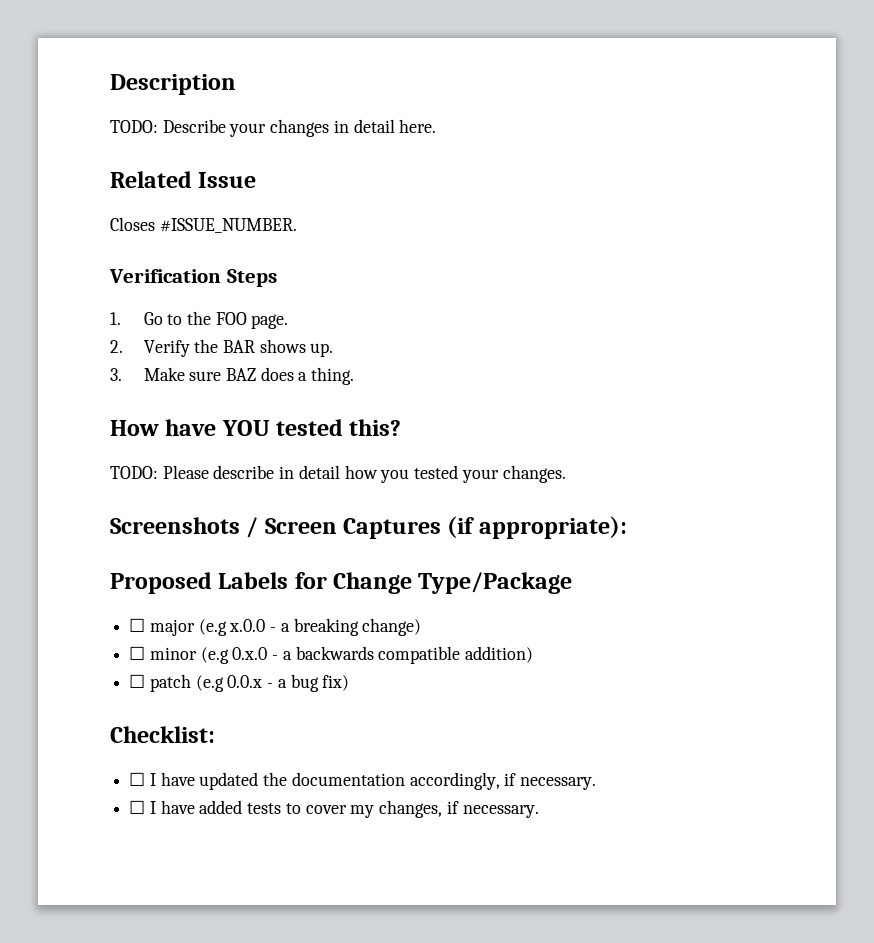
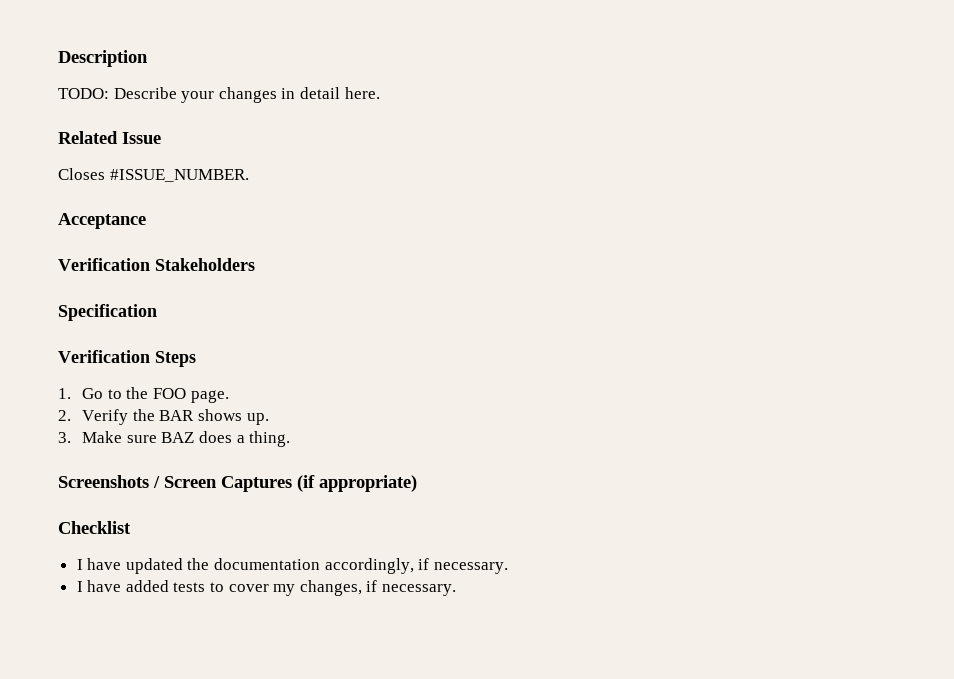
(297, 225) none -> [58,213,146,229] [58,258,255,271] [58,304,157,321] // Acceptance // Verification Stakeholders // Specification
[110,419,402,436] [110,465,566,483] // How have YOU tested this? // TODO: Please describe in detail how you tested your changes. -> (291, 439) none
[478,516,627,539] [110,572,573,594] [129,618,422,636] [129,646,534,664] [129,674,350,692] [110,726,215,743] [129,772,146,786] appropriate): // Proposed Labels for Change Type/Package // ☐ major (e.g x.0.0 - a breaking change) // ☐ minor (e.g 0.x.0 - a backwards compatible addition) // ☐ patch (e.g 0.0.x - a bug fix) // Checklist: // ☐ -> [319,475,417,492] [58,521,131,534] appropriate) // Checklist //
[129,800,146,814] ☐ -> (508, 568) none

